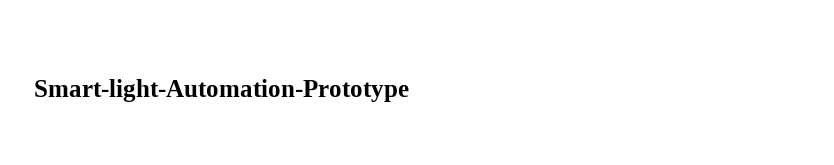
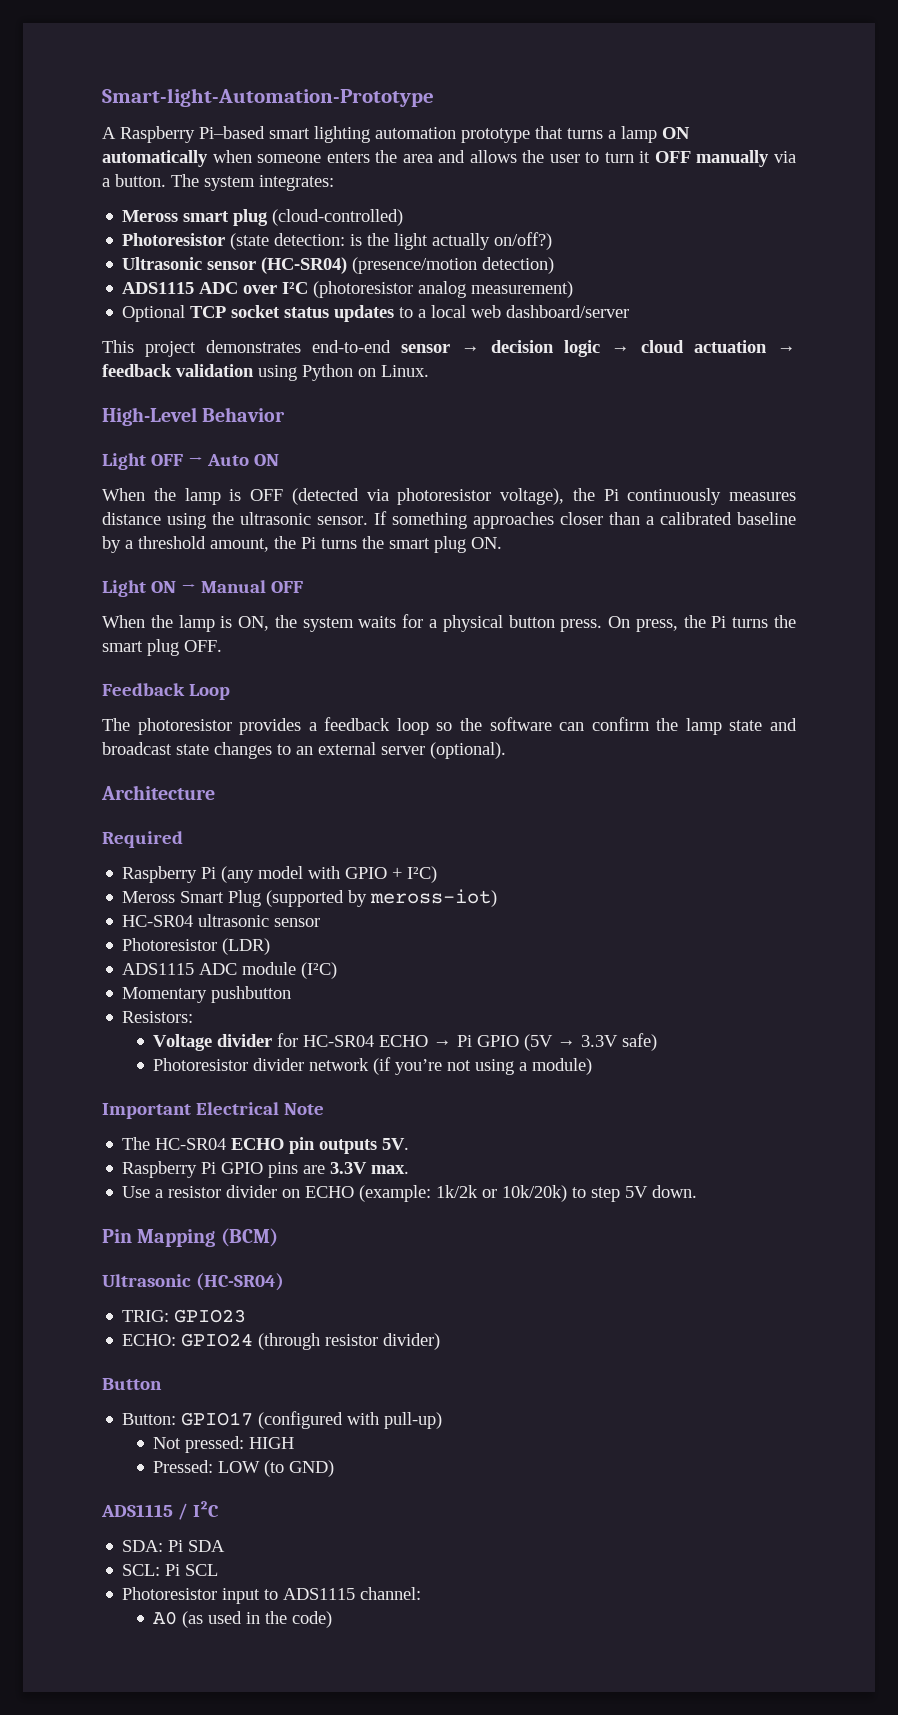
(409, 90) none -> [102,126,690,143] [102,150,797,167] [102,174,334,191] [122,209,404,226] [122,232,553,250] [122,257,555,274] [122,281,574,298] [122,305,630,322] [102,340,796,357] [102,364,429,381] [102,407,286,426] [102,453,279,470] [102,488,796,505] [102,511,796,529] [102,536,502,553] [102,580,303,597] [102,614,797,632] [102,639,222,656] [102,683,230,700] [102,717,797,735] [102,742,506,759] [101,785,215,800] [102,831,183,848] [122,866,438,883] [122,889,498,907] [122,914,321,927] [122,938,271,955] [122,962,338,979] [122,986,292,1003] [122,1011,194,1023] [153,1033,658,1051] [153,1057,593,1075] [102,1102,324,1119] [122,1137,410,1154] [122,1161,410,1178] [122,1185,698,1202] [102,1228,278,1247] [102,1273,284,1291] [122,1309,247,1323] [122,1333,441,1350] [102,1378,162,1390] [122,1411,443,1429] [153,1436,295,1453] [153,1460,335,1477] [101,1501,219,1520] [122,1540,226,1552] [122,1564,219,1576] [122,1587,422,1604] [153,1611,333,1628] // A Raspberry Pi–based smart lighting automation prototype that turns a lamp ON automatically when someone enters the area and allows the user to turn it OFF manually via a button. The system integrates: // Meross smart plug (cloud-controlled) // Photoresistor (state detection: is the light actually on/off?) // Ultrasonic sensor (HC-SR04) (presence/motion detection) // ADS1115 ADC over I²C (photoresistor analog measurement) // Optional TCP socket status updates to a local web dashboard/server // This project demonstrates end-to-end sensor → decision logic → cloud actuation → feedback validation using Python on Linux. // High-Level Behavior // Light OFF → Auto ON // When the lamp is OFF (detected via photoresistor voltage), the Pi continuously measures distance using the ultrasonic sensor. If something approaches closer than a calibrated baseline by a threshold amount, the Pi turns the smart plug ON. // Light ON → Manual OFF // When the lamp is ON, the system waits for a physical button press. On press, the Pi turns the smart plug OFF. // Feedback Loop // The photoresistor provides a feedback loop so the software can confirm the lamp state and broadcast state changes to an external server (optional). // Architecture // Required // Raspberry Pi (any model with GPIO + I²C) // Meross Smart Plug (supported by meross-iot) // HC-SR04 ultrasonic sensor // Photoresistor (LDR) // ADS1115 ADC module (I²C) // Momentary pushbutton // Resistors: // Voltage divider for HC-SR04 ECHO → Pi GPIO (5V → 3.3V safe) // Photoresistor divider network (if you’re not using a module) // Important Electrical Note // The HC-SR04 ECHO pin outputs 5V. // Raspberry Pi GPIO pins are 3.3V max. // Use a resistor divider on ECHO (example: 1k/2k or 10k/20k) to step 5V down. // Pin Mapping (BCM) // Ultrasonic (HC-SR04) // TRIG: GPIO23 // ECHO: GPIO24 (through resistor divider) // Button // Button: GPIO17 (configured with pull-up) // Not pressed: HIGH // Pressed: LOW (to GND) // ADS1115 / I²C // SDA: Pi SDA // SCL: Pi SCL // Photoresistor input to ADS1115 channel: // A0 (as used in the code)

